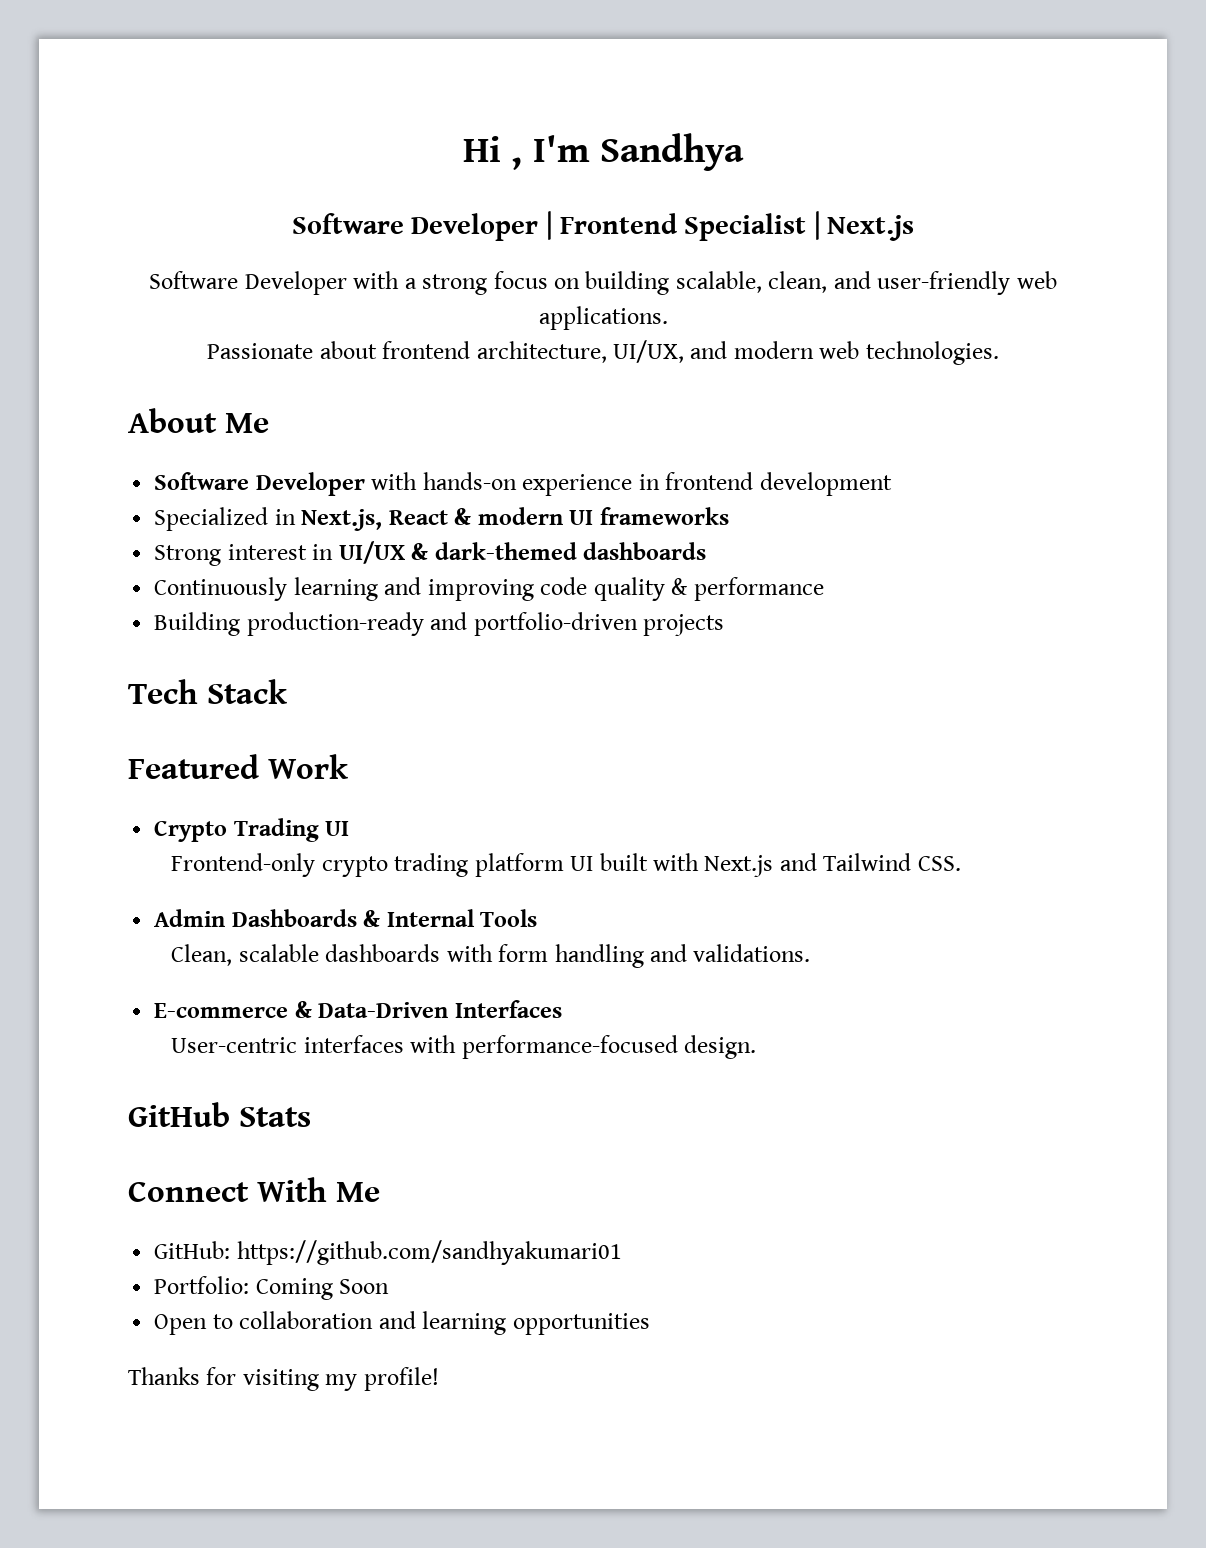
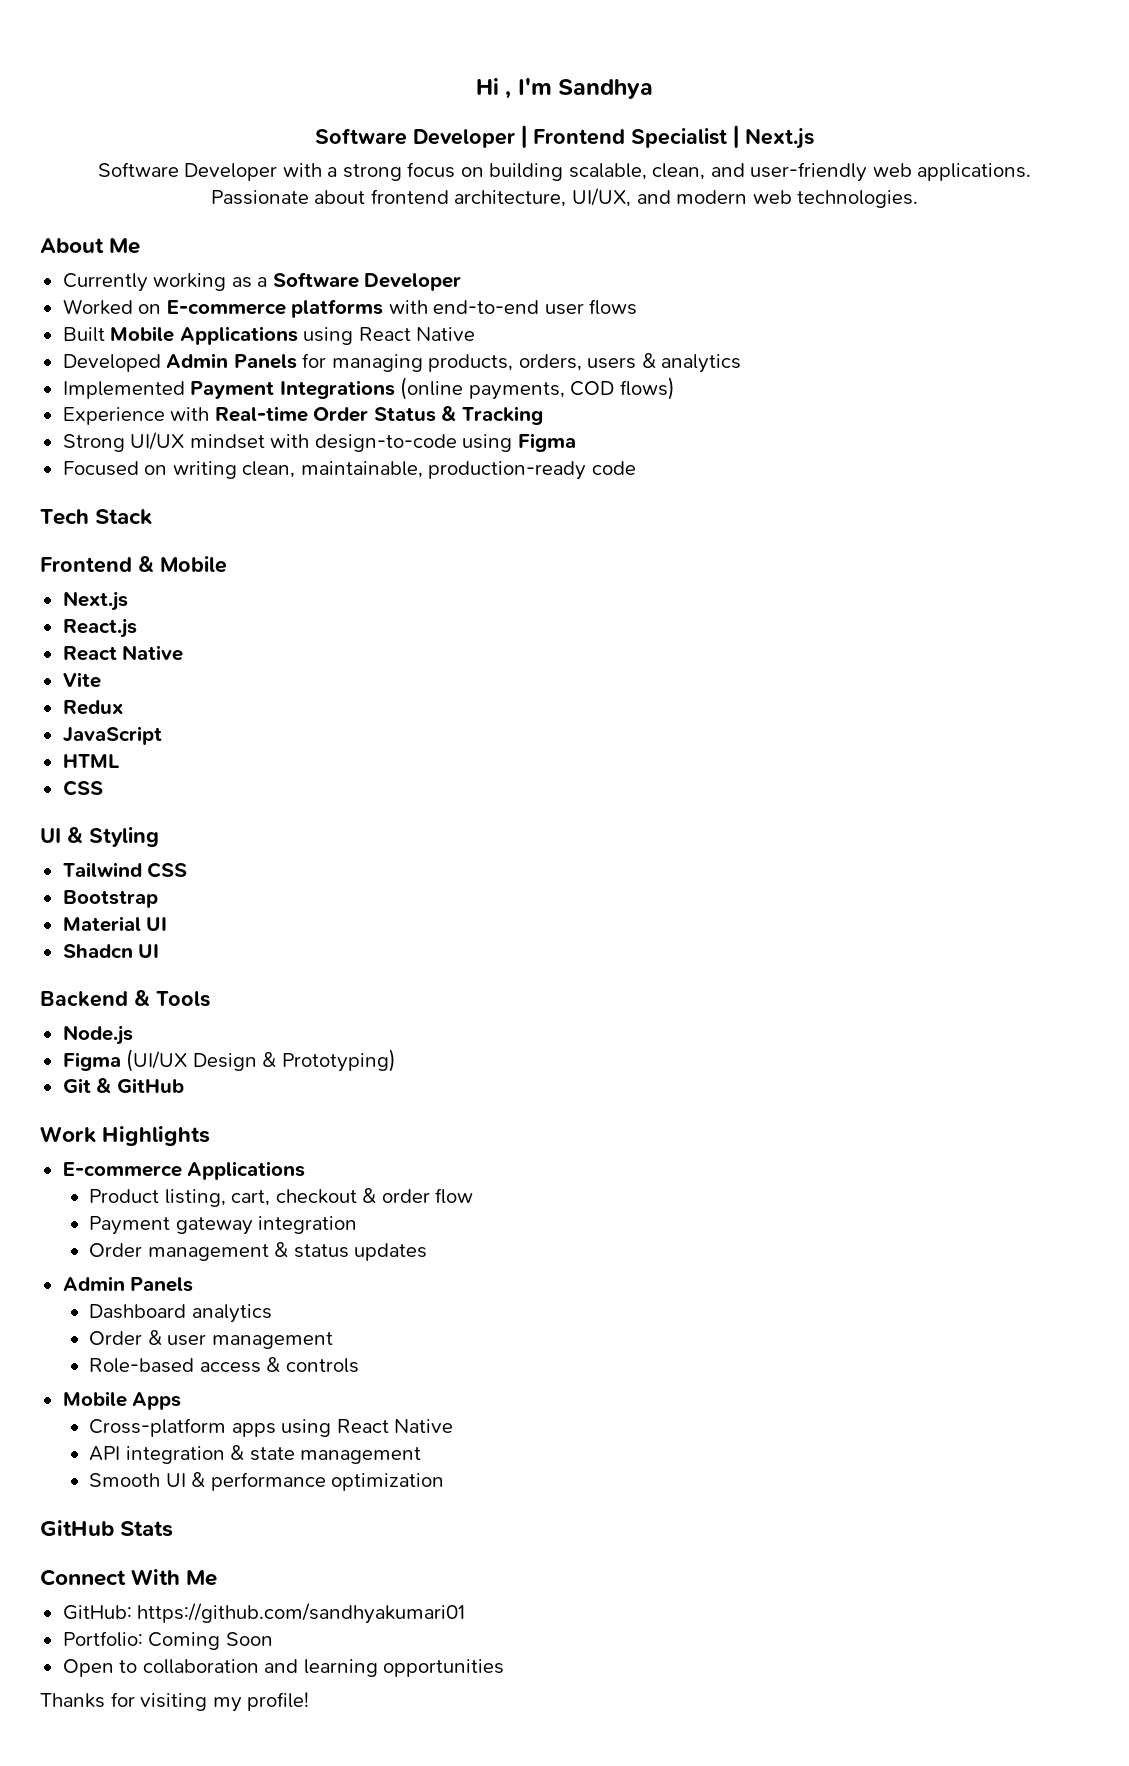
[154,472,892,496] [154,507,729,531] [154,541,707,566] [154,577,824,601] [154,612,725,636] [128,679,287,704] [128,754,348,779] [154,818,350,842] [171,853,961,877] [154,909,538,927] [171,944,811,968] [154,1000,562,1018] [171,1035,757,1059] Software Developer with hands-on experience in frontend development // Specialized in Next.js, React & modern UI frameworks // Strong interest in UI/UX & dark-themed dashboards // Continuously learning and improving code quality & performance // Building production-ready and portfolio-driven projects // Tech Stack // Featured Work // Crypto Trading UI // Frontend-only crypto trading platform UI built with Next.js and Tailwind CSS. // Admin Dashboards & Internal Tools // Clean, scalable dashboards with form handling and validations. // E-commerce & Data-Driven Interfaces // User-centric interfaces with performance-focused design. -> [62,272,462,292] [62,299,638,318] [62,326,476,345] [62,353,742,373] [62,377,675,400] [62,406,543,425] [62,432,576,452] [62,461,636,480] [40,509,153,525] [40,556,227,573] [62,591,128,611] [62,618,137,638] [62,645,184,661] [62,672,101,688] [62,700,123,715] [62,726,162,745] [62,754,119,768] [62,780,103,796] [40,827,159,847] [62,862,188,878] [62,890,158,908] [62,916,168,932] [62,944,160,958] [40,990,210,1007] [62,1025,133,1045] [62,1049,396,1072] [62,1078,184,1093] [40,1126,211,1146] [62,1161,306,1180] [89,1188,474,1207] [89,1216,358,1235] [89,1242,428,1261] [62,1276,194,1292] [89,1304,272,1323] [89,1330,333,1349] [89,1357,359,1373] [62,1391,182,1410] [89,1418,454,1437] [89,1445,422,1464] [89,1472,445,1491] Currently working as a Software Developer // Worked on E-commerce platforms with end-to-end user flows // Built Mobile Applications using React Native // Developed Admin Panels for managing products, orders, users & analytics // Implemented Payment Integrations (online payments, COD flows) // Experience with Real-time Order Status & Tracking // Strong UI/UX mindset with design-to-code using Figma // Focused on writing clean, maintainable, production-ready code // Tech Stack // Frontend & Mobile // Next.js // React.js // React Native // Vite // Redux // JavaScript // HTML // CSS // UI & Styling // Tailwind CSS // Bootstrap // Material UI // Shadcn UI // Backend & Tools // Node.js // Figma (UI/UX Design & Prototyping) // Git & GitHub // Work Highlights // E-commerce Applications // Product listing, cart, checkout & order flow // Payment gateway integration // Order management & status updates // Admin Panels // Dashboard analytics // Order & user management // Role-based access & controls // Mobile Apps // Cross-platform apps using React Native // API integration & state management // Smooth UI & performance optimization

